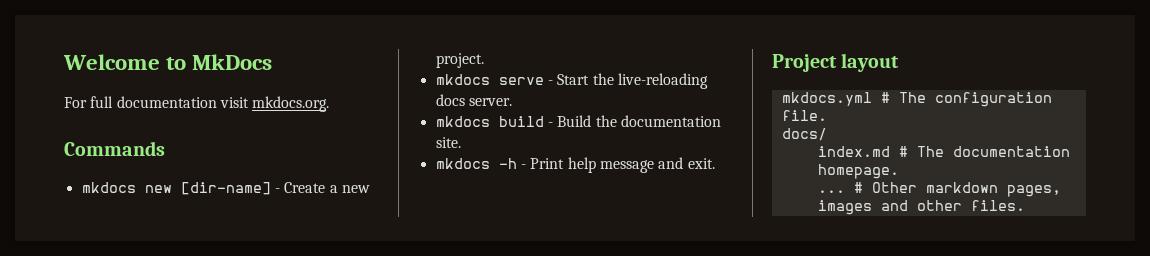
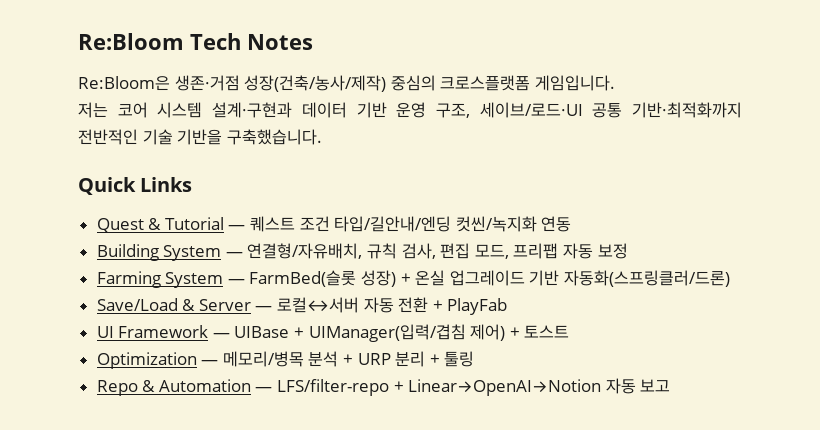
[63,54,273,70] [64,96,330,112] [64,141,165,156] [81,182,370,195] [435,53,484,68] [435,73,708,89] [435,94,512,106] [435,115,721,127] [435,137,461,148] [435,157,715,173] [772,53,900,72] [781,92,1052,107] [781,110,827,121] [781,128,827,141] [817,146,1070,157] [817,164,899,179] [817,182,1061,197] [817,200,1025,215] Welcome to MkDocs // For full documentation visit mkdocs.org. // Commands // mkdocs new [dir-name] - Create a new project. // mkdocs serve - Start the live-reloading docs server. // mkdocs build - Build the documentation site. // mkdocs -h - Print help message and exit. // Project layout // mkdocs.yml # The configuration file. // docs/ // index.md # The documentation homepage. // ... # Other markdown pages, images and other files. -> [78,33,313,50] [78,75,615,92] [78,102,742,118] [78,129,322,145] [78,177,193,195] [96,216,572,233] [96,243,628,261] [96,270,731,288] [96,297,508,315] [96,324,570,342] [96,351,475,369] [96,378,671,396] Re:Bloom Tech Notes // Re:Bloom은 생존·거점 성장(건축/농사/제작) 중심의 크로스플랫폼 게임입니다. // 저는 코어 시스템 설계·구현과 데이터 기반 운영 구조, 세이브/로드·UI 공통 기반·최적화까지 전반적인 기술 기반을 구축했습니다. // Quick Links // Quest & Tutorial — 퀘스트 조건 타입/길안내/엔딩 컷씬/녹지화 연동 // Building System — 연결형/자유배치, 규칙 검사, 편집 모드, 프리팹 자동 보정 // Farming System — FarmBed(슬롯 성장) + 온실 업그레이드 기반 자동화(스프링클러/드론) // Save/Load & Server — 로컬↔서버 자동 전환 + PlayFab // UI Framework — UIBase + UIManager(입력/겹침 제어) + 토스트 // Optimization — 메모리/병목 분석 + URP 분리 + 툴링 // Repo & Automation — LFS/filter-repo + Linear→OpenAI→Notion 자동 보고

